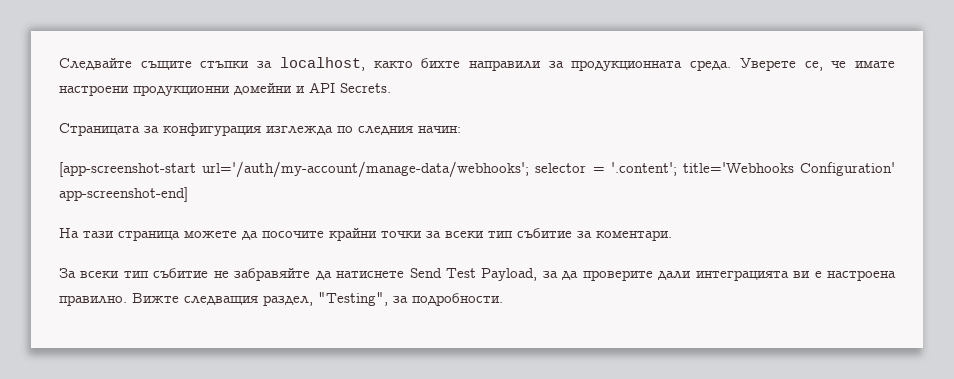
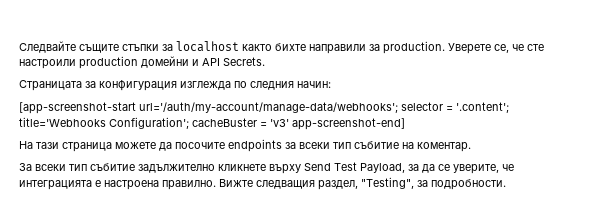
[279,57,365,71] localhost, -> [176,41,239,52] localhost
[571,60,732,71] продукционната среда. -> [383,41,445,54] production.
[854,61,895,68] [59,85,230,96] имате настроени продукционни -> [527,44,544,51] [19,56,138,69] сте настроили production
[799,162,895,176] Configuration' -> [109,117,289,129] Configuration'; cacheBuster = 'v3'
[329,228,422,241] крайни точки -> [228,139,282,152] endpoints
[577,230,672,241] за коментари. -> [402,142,471,152] на коментар.
[213,268,405,281] не забравяйте да натиснете -> [138,164,301,174] задължително кликнете върху
[582,270,811,281] проверите дали интеграцията ви -> [438,164,514,174] [19,180,92,190] се уверите, че интеграцията

